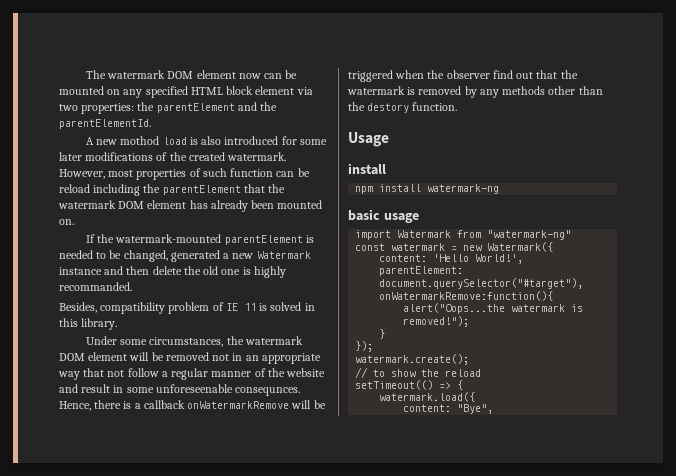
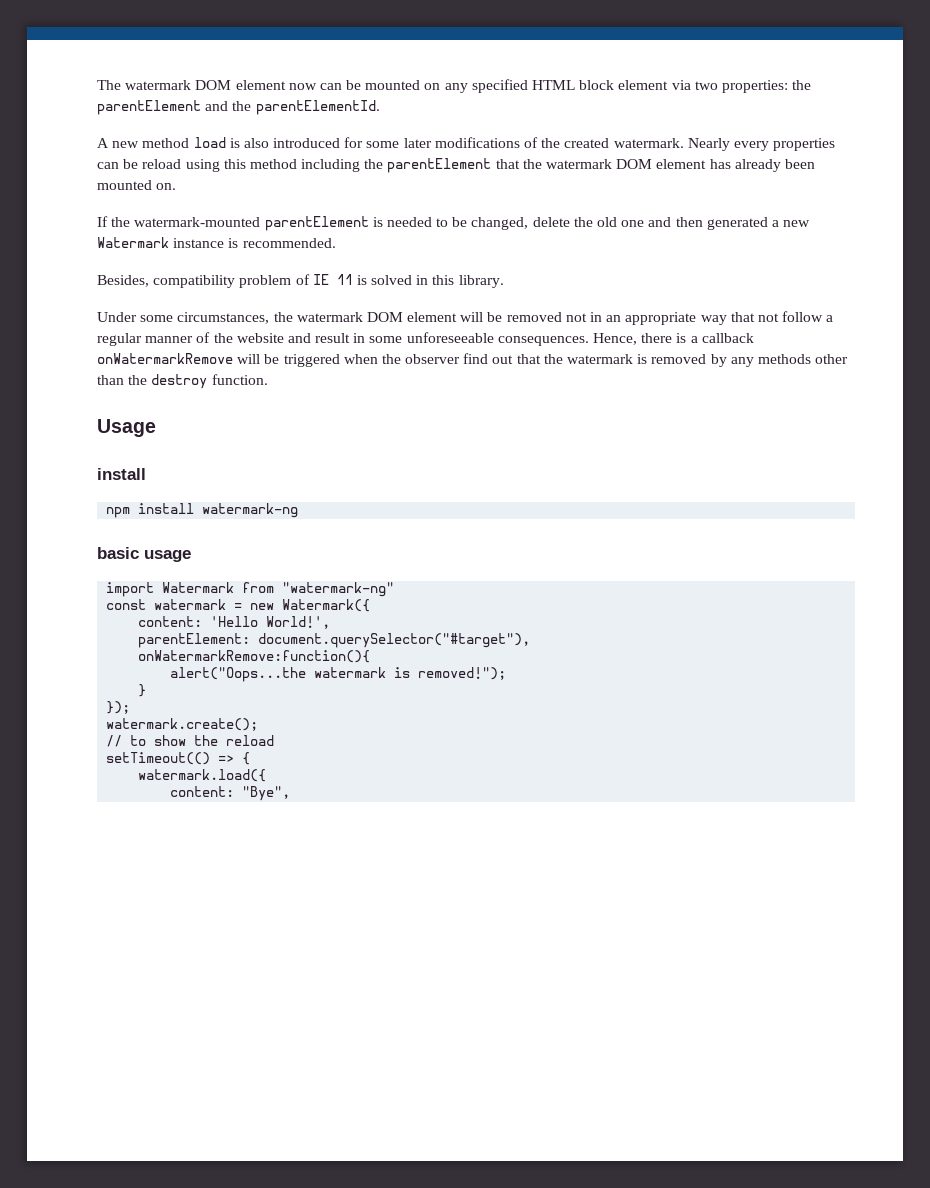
[120,136,160,145] mothod -> [142,138,190,148] method
[59,168,310,180] [59,184,90,193] However, most properties of such function can be reload -> [687,138,836,151] [97,159,297,172] Nearly every properties can be reload using this method
(168, 256) none -> [532,217,703,227] delete the old one and then
[104,266,286,278] [59,282,132,291] and then delete the old one is highly recommanded. -> [228,238,336,248] is recommended.
[155,384,301,396] unforeseenable consequnces. -> [406,332,589,346] unforeseeable consequences.
[367,103,410,113] destory -> [151,374,208,389] destroy

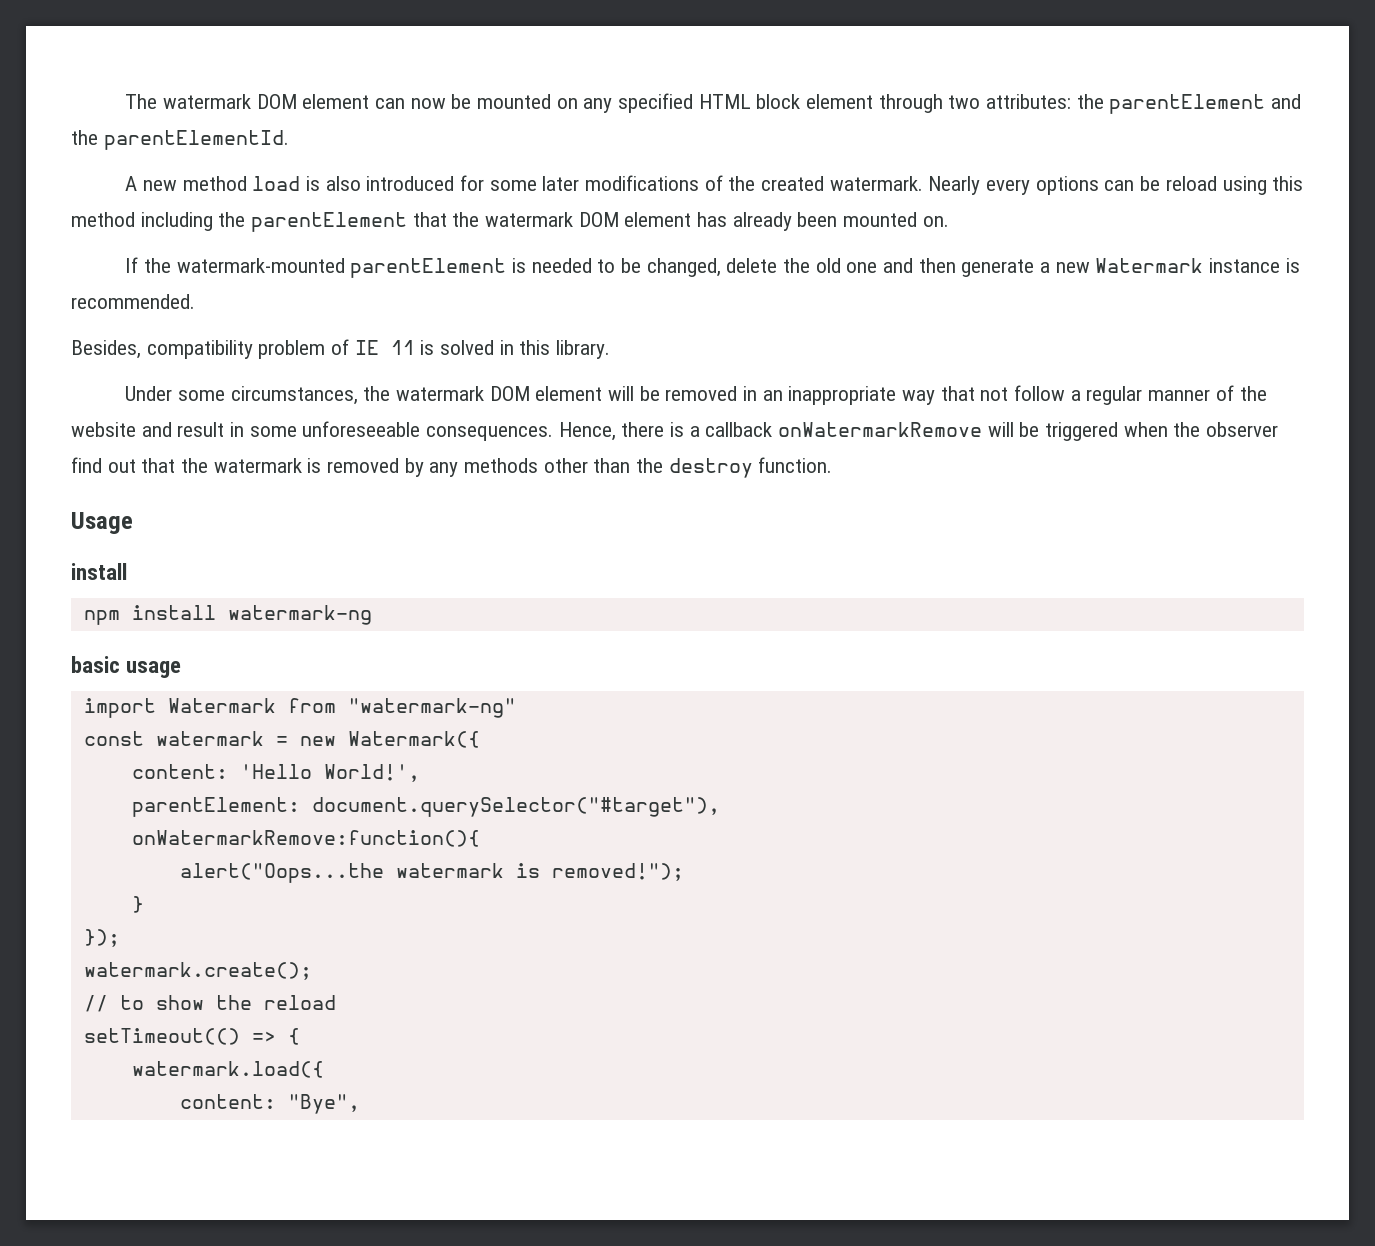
[288,83,342,90] now can -> [375,98,446,109] can now
[671,80,788,93] via two properties: -> [878,94,1072,113] through two attributes:
[773,138,836,151] properties -> [1035,176,1099,195] options
[706,217,768,230] generated -> [961,259,1035,277] generate
[565,313,587,322] not -> (738, 393) none
[625,312,697,325] appropriate -> [788,386,897,405] inappropriate

